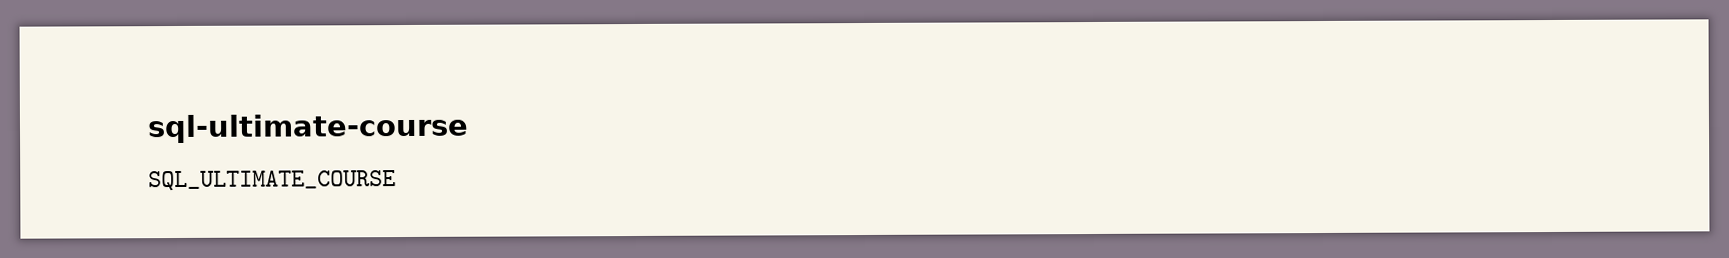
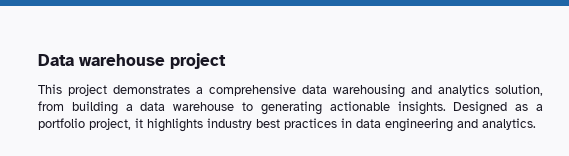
[147,113,469,144] [148,170,396,192] sql-ultimate-course // SQL_ULTIMATE_COURSE -> [38,53,226,69] [38,84,543,98] [38,101,543,115] [38,118,536,132] Data warehouse project // This project demonstrates a comprehensive data warehousing and analytics solution, from building a data warehouse to generating actionable insights. Designed as a portfolio project, it highlights industry best practices in data engineering and analytics.

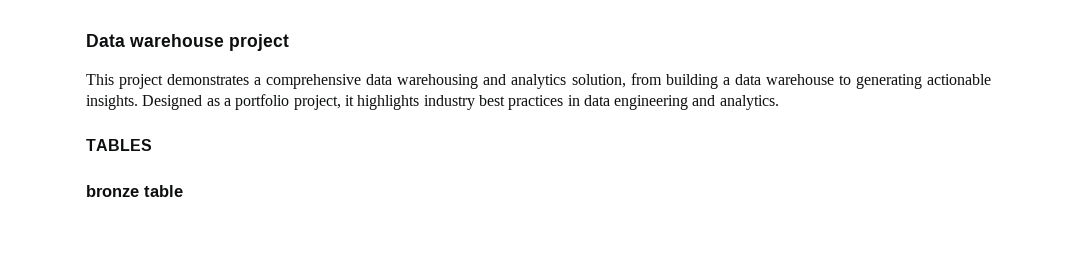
(536, 124) none -> [86,139,152,151] [86,185,183,197] // TABLES // bronze table

